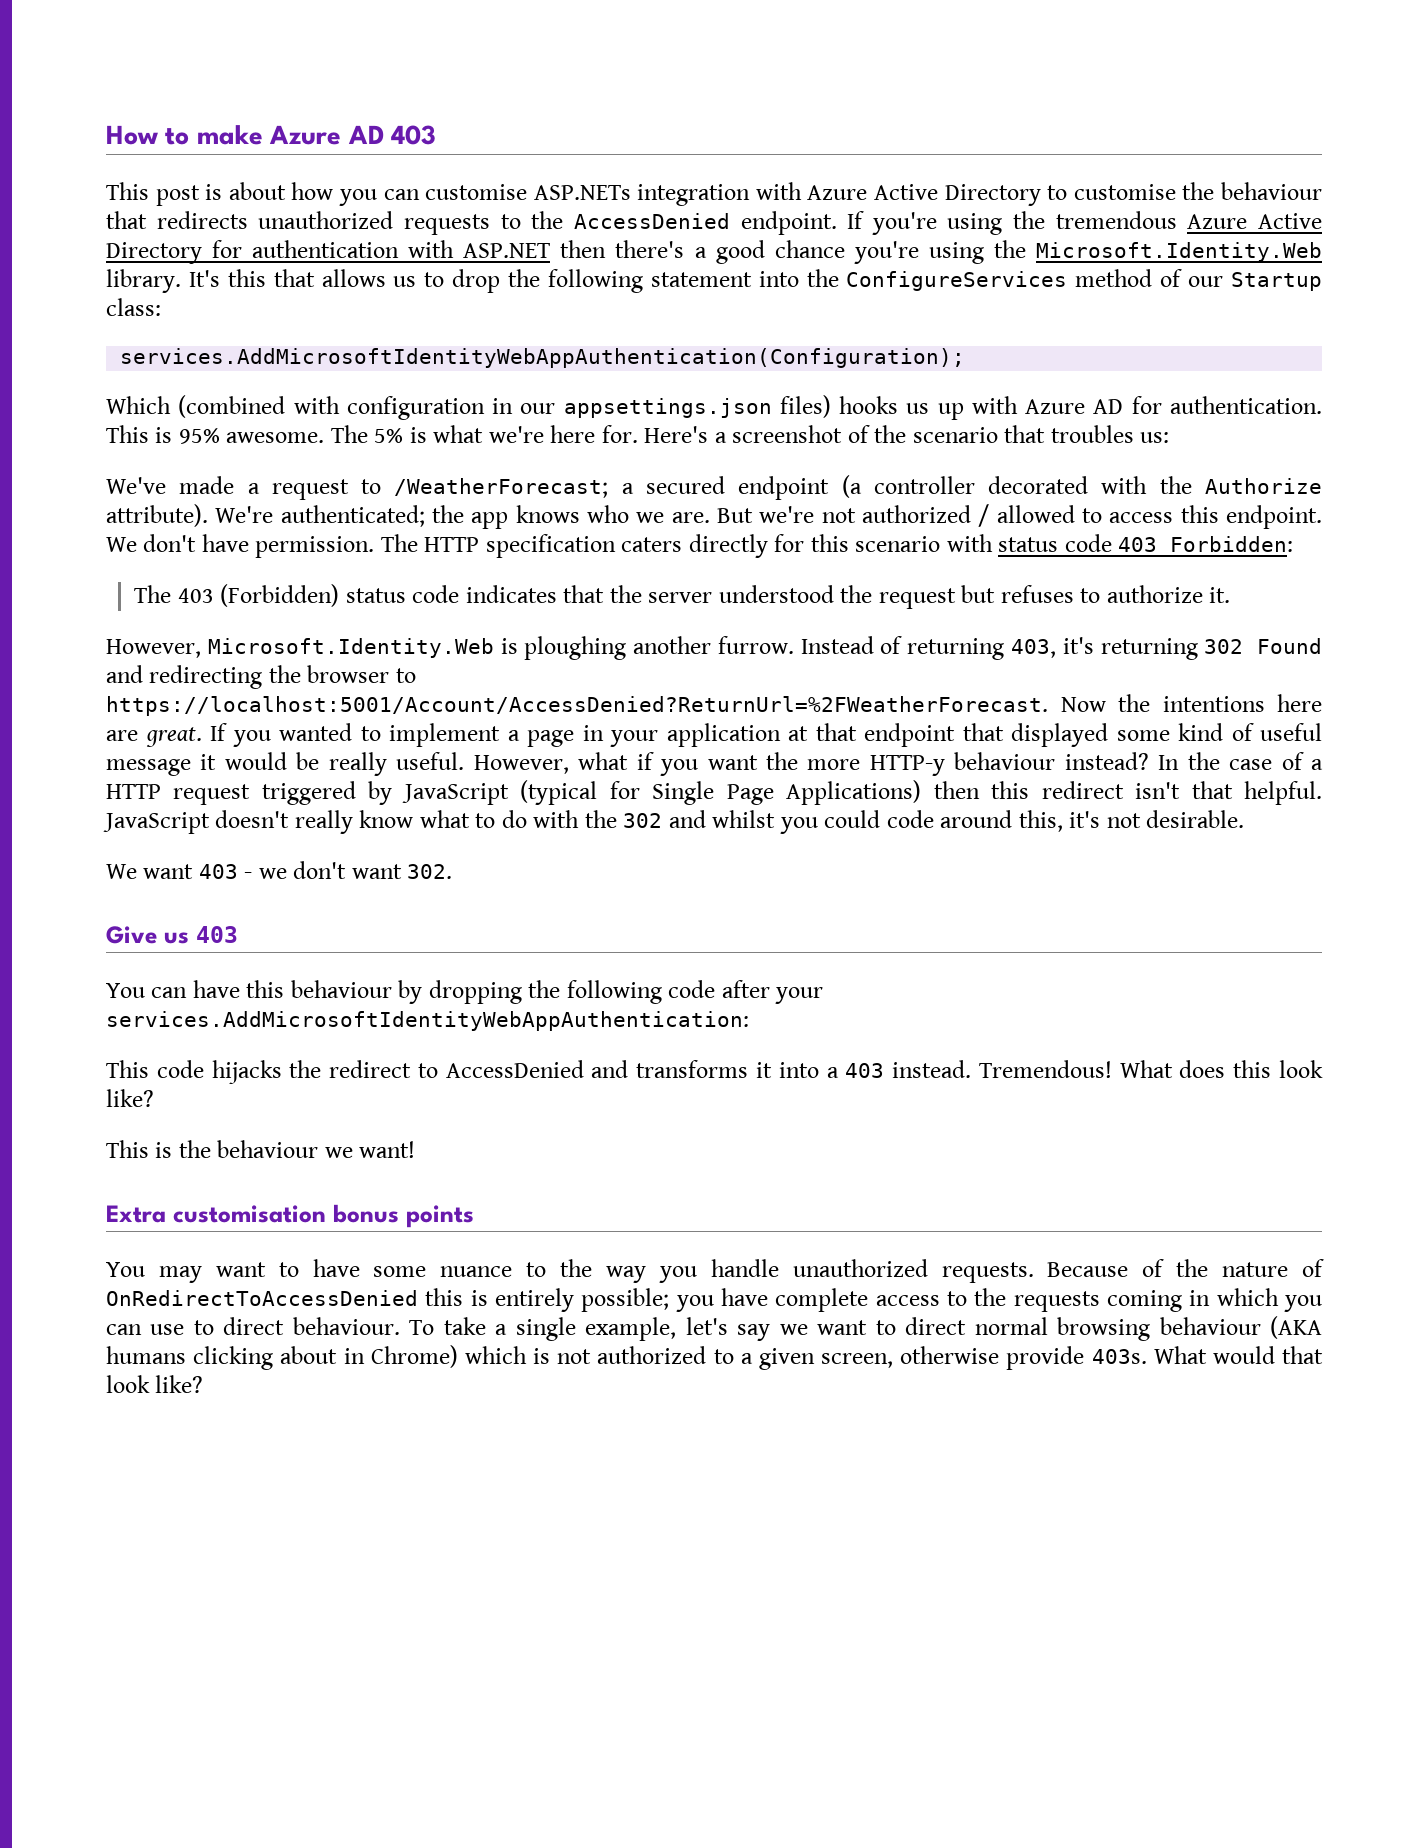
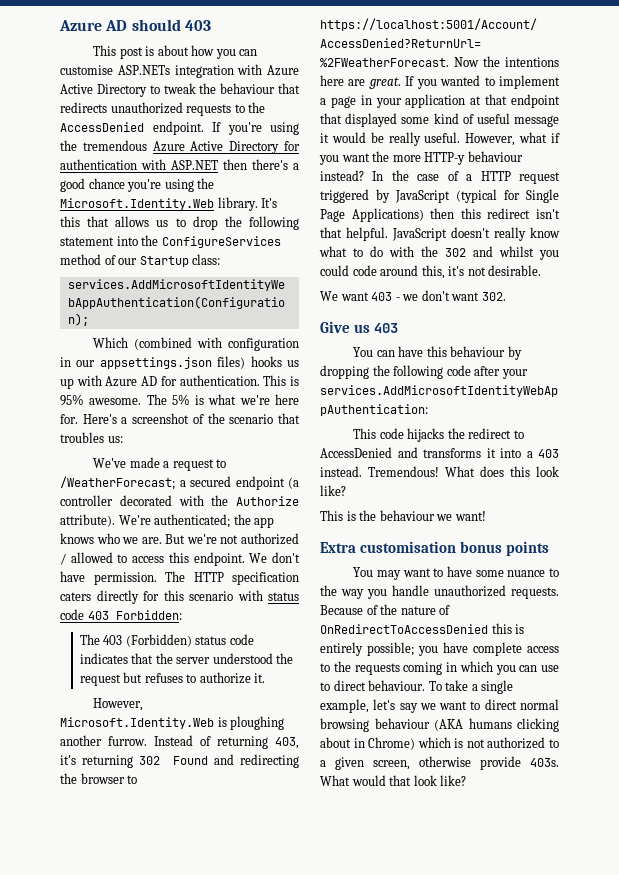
[106,125,384,145] How to make Azure AD -> [59,19,181,31] Azure AD should
[1073,184,1176,200] customise -> [163,83,196,94] tweak

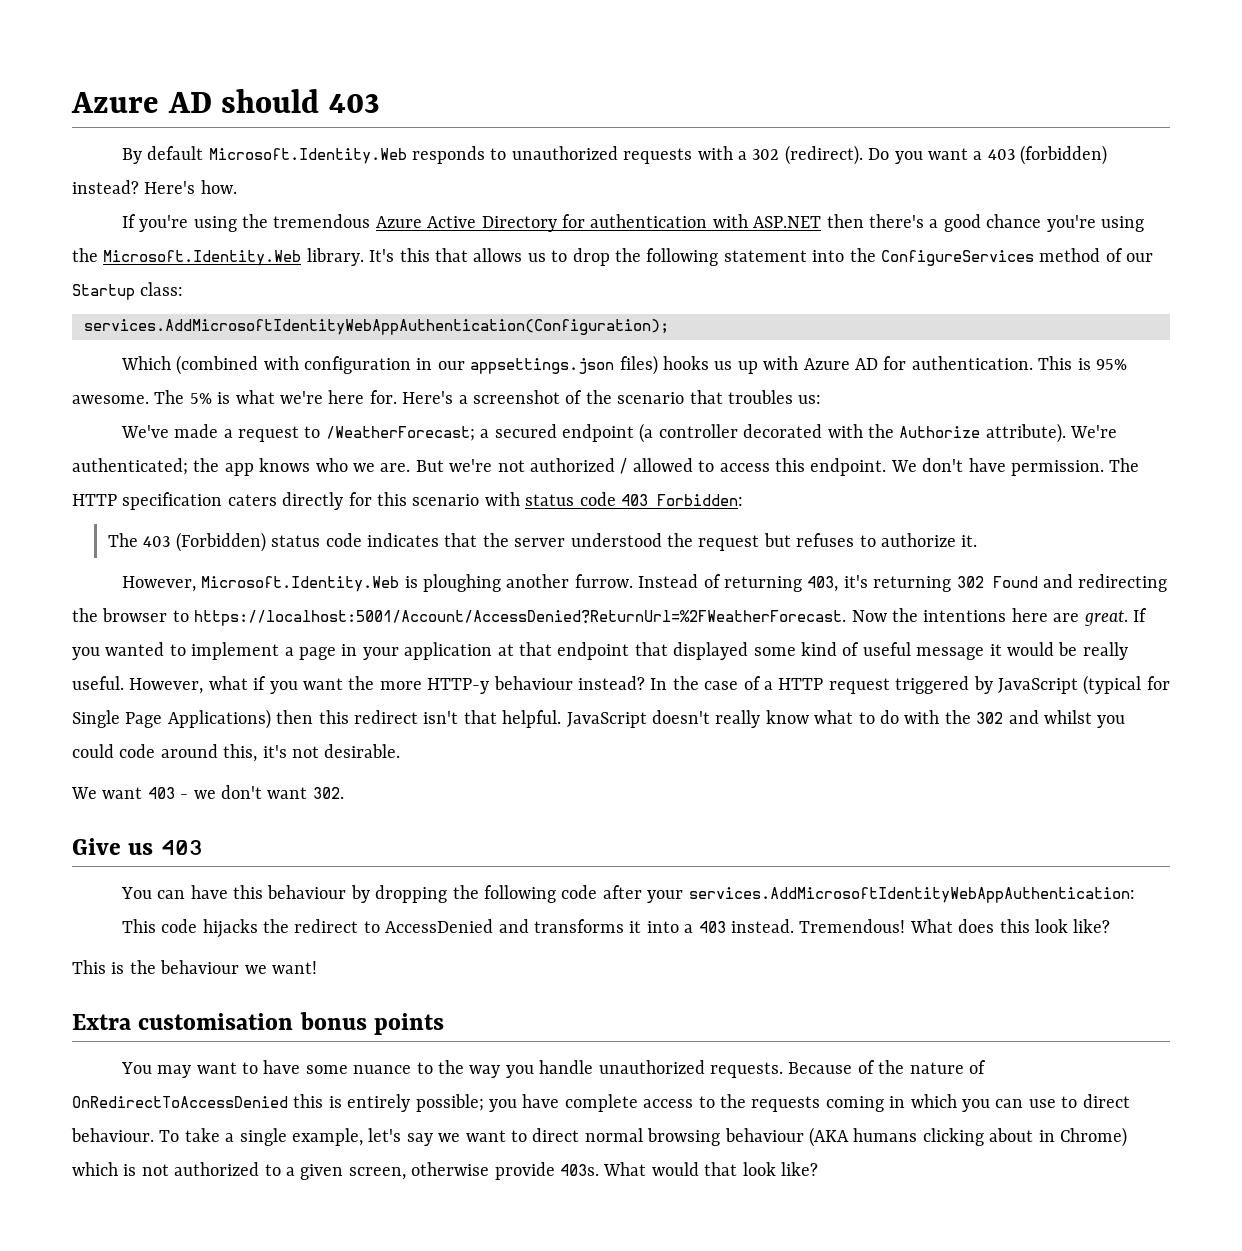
[93,45,258,59] [60,64,299,78] [60,83,300,97] [60,102,266,116] [60,121,204,135] This post is about how you can customise ASP.NETs integration with Azure Active Directory to tweak the behaviour that redirects unauthorized requests to the AccessDenied endpoint. -> [121,145,1108,165] [72,180,237,194] By default Microsoft.Identity.Web responds to unauthorized requests with a 302 (redirect). Do you want a 403 (forbidden) instead? Here's how. //

